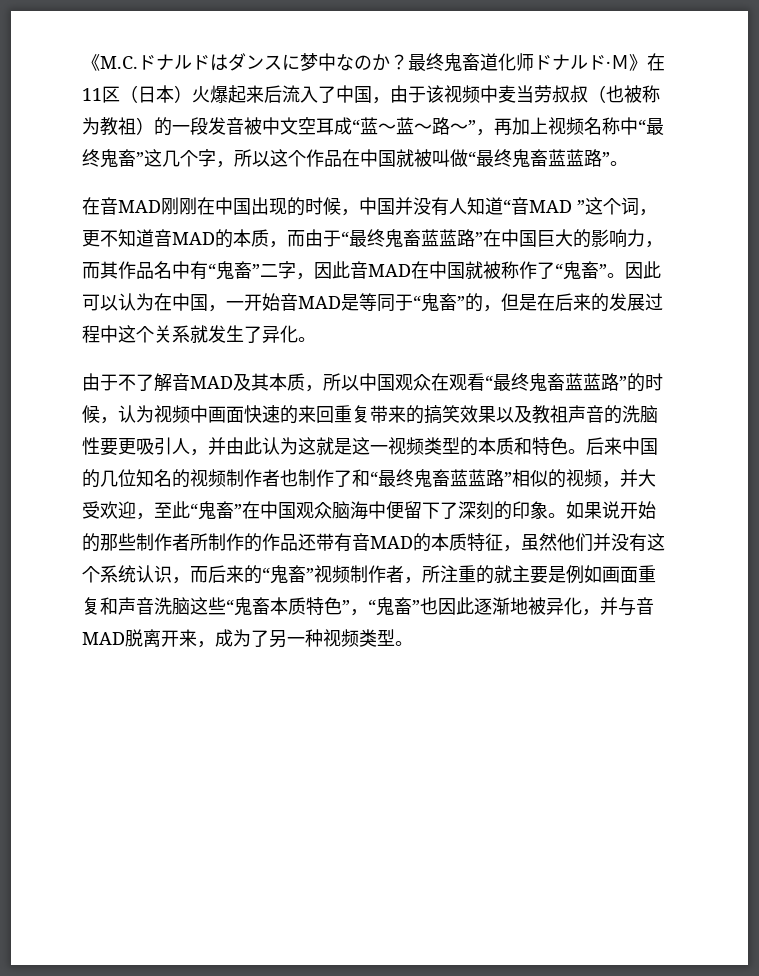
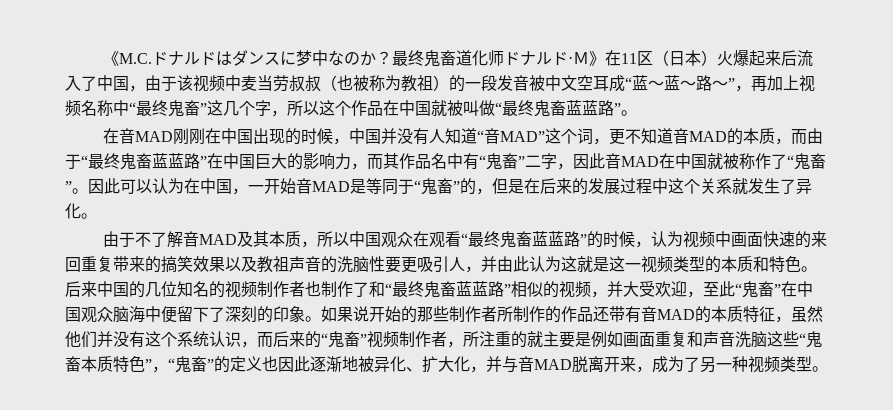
[529,200,585,213] MAD ” -> [499,131,545,142] MAD”
(420, 606) none -> [214,356,262,373] 的定义
(582, 606) none -> [406,356,470,373] 、扩大化

